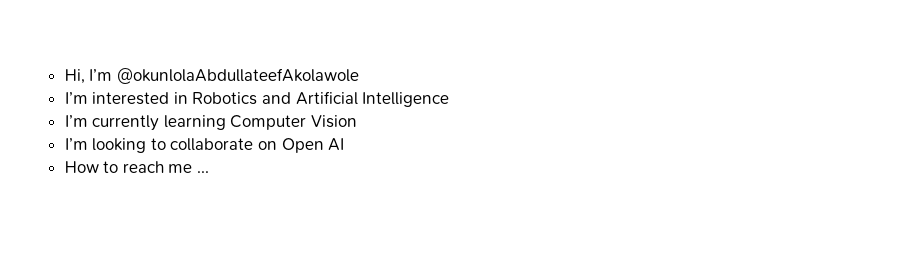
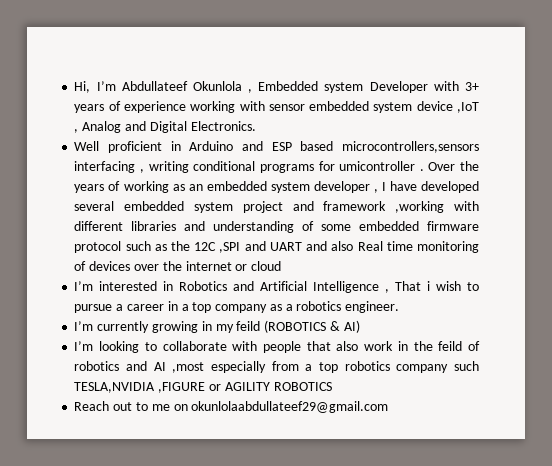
[116,68,359,84] @okunlolaAbdullateefAkolawole -> [121,81,480,93] [74,101,479,113] [74,121,256,133] [74,141,479,153] [74,161,479,173] [74,181,480,193] [74,201,480,213] [74,221,479,233] [74,241,479,253] [74,261,282,271] Abdullateef Okunlola , Embedded system Developer with 3+ years of experience working with sensor embedded system device ,IoT , Analog and Digital Electronics. // Well proficient in Arduino and ESP based microcontrollers,sensors interfacing , writing conditional programs for umicontroller . Over the years of working as an embedded system developer , I have developed several embedded system project and framework ,working with different libraries and understanding of some embedded firmware protocol such as the 12C ,SPI and UART and also Real time monitoring of devices over the internet or cloud
[64,115,358,131] [64,138,345,153] [64,161,210,173] // I’m currently learning Computer Vision // I’m looking to collaborate on Open AI // How to reach me ... -> [385,281,479,293] [74,301,400,313] [74,320,360,333] [74,341,480,353] [74,361,480,373] [74,382,332,393] [74,401,389,413] , That i wish to pursue a career in a top company as a robotics engineer. // I’m currently growing in my feild (ROBOTICS & AI) // I’m looking to collaborate with people that also work in the feild of robotics and AI ,most especially from a top robotics company such TESLA,NVIDIA ,FIGURE or AGILITY ROBOTICS // Reach out to me on okunlolaabdullateef29@gmail.com

